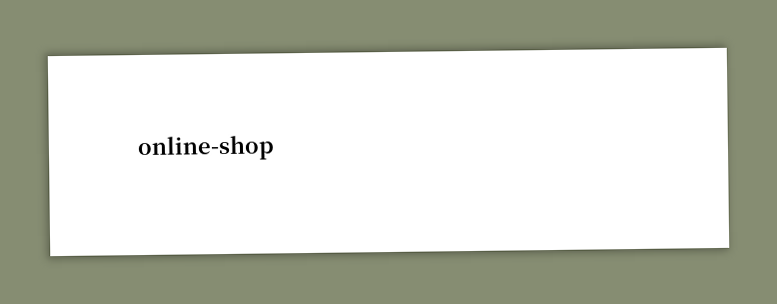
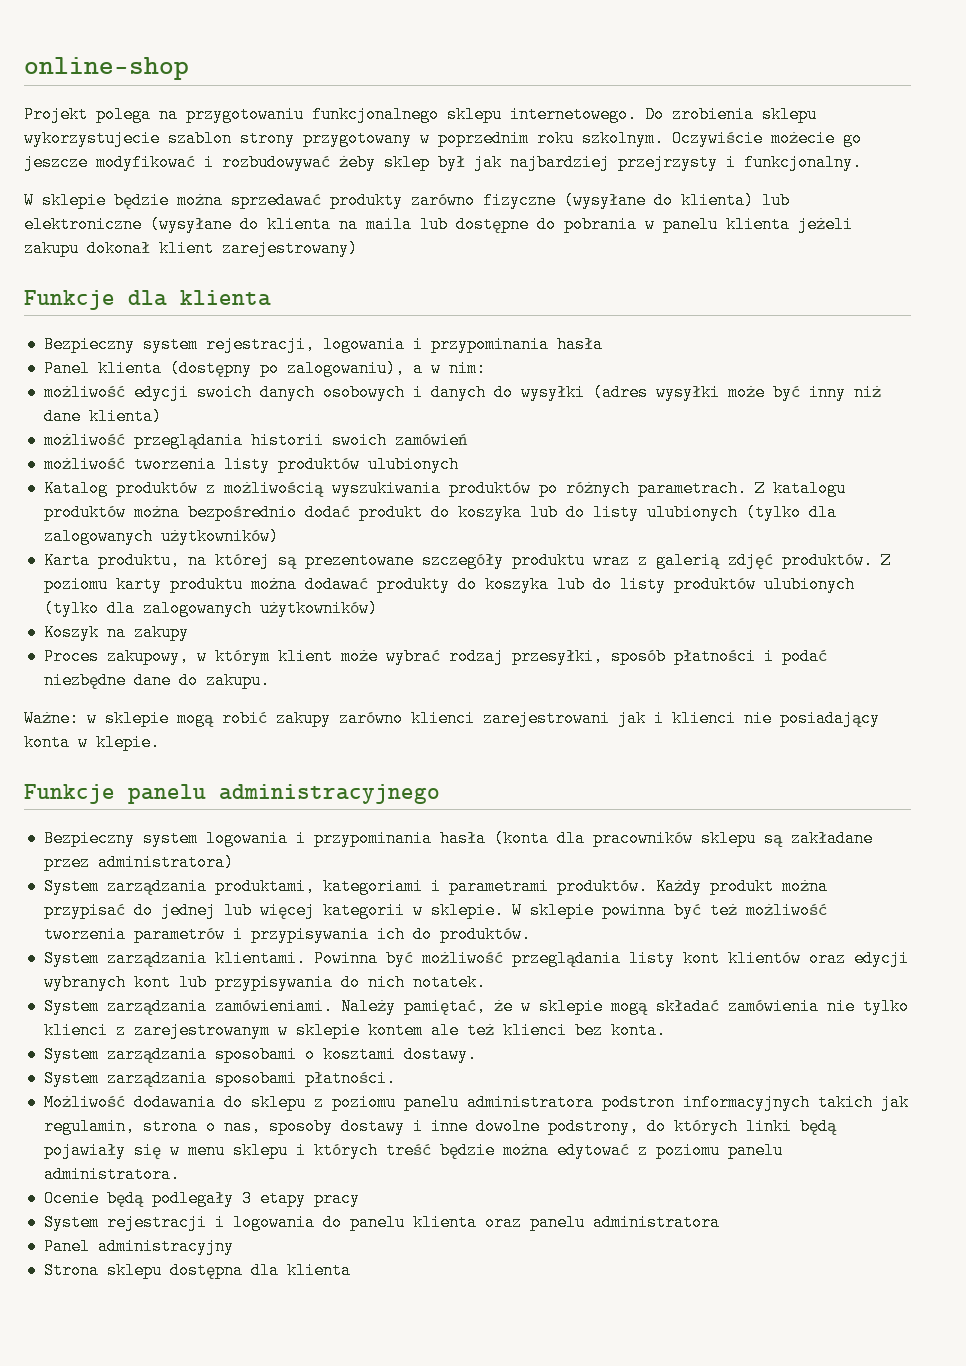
(275, 148) none -> [24,106,817,123] [24,130,862,147] [24,154,862,171] [24,192,790,209] [24,216,853,233] [24,240,358,257] [24,290,271,310] [43,336,603,353] [43,360,486,377] [43,384,881,401] [43,408,162,425] [43,432,468,449] [43,456,459,473] [43,480,846,497] [43,504,837,521] [43,528,279,545] [43,552,891,569] [43,576,855,593] [43,600,378,617] [43,624,189,641] [43,648,827,665] [43,672,270,689] [24,710,880,727] [24,734,160,751] [24,784,440,804] [43,830,873,847] [43,854,234,871] [43,878,828,895] [43,902,827,919] [43,926,531,943] [43,950,909,967] [43,974,486,991] [43,998,909,1015] [43,1022,666,1039] [43,1046,477,1063] [43,1070,396,1087] [43,1094,909,1111] [43,1118,837,1135] [43,1142,783,1159] [43,1166,180,1183] [43,1190,360,1207] [43,1214,720,1231] [43,1238,234,1255] [43,1262,351,1279] // Projekt polega na przygotowaniu funkcjonalnego sklepu internetowego. Do zrobienia sklepu wykorzystujecie szablon strony przygotowany w poprzednim roku szkolnym. Oczywiście możecie go jeszcze modyfikować i rozbudowywać żeby sklep był jak najbardziej przejrzysty i funkcjonalny. // W sklepie będzie można sprzedawać produkty zarówno fizyczne (wysyłane do klienta) lub elektroniczne (wysyłane do klienta na maila lub dostępne do pobrania w panelu klienta jeżeli zakupu dokonał klient zarejestrowany) // Funkcje dla klienta // Bezpieczny system rejestracji, logowania i przypominania hasła // Panel klienta (dostępny po zalogowaniu), a w nim: // możliwość edycji swoich danych osobowych i danych do wysyłki (adres wysyłki może być inny niż dane klienta) // możliwość przeglądania historii swoich zamówień // możliwość tworzenia listy produktów ulubionych // Katalog produktów z możliwością wyszukiwania produktów po różnych parametrach. Z katalogu produktów można bezpośrednio dodać produkt do koszyka lub do listy ulubionych (tylko dla zalogowanych użytkowników) // Karta produktu, na której są prezentowane szczegóły produktu wraz z galerią zdjęć produktów. Z poziomu karty produktu można dodawać produkty do koszyka lub do listy produktów ulubionych (tylko dla zalogowanych użytkowników) // Koszyk na zakupy // Proces zakupowy, w którym klient może wybrać rodzaj przesyłki, sposób płatności i podać niezbędne dane do zakupu. // Ważne: w sklepie mogą robić zakupy zarówno klienci zarejestrowani jak i klienci nie posiadający konta w klepie. // Funkcje panelu administracyjnego // Bezpieczny system logowania i przypominania hasła (konta dla pracowników sklepu są zakładane przez administratora) // System zarządzania produktami, kategoriami i parametrami produktów. Każdy produkt można przypisać do jednej lub więcej kategorii w sklepie. W sklepie powinna być też możliwość tworzenia parametrów i przypisywania ich do produktów. // System zarządzania klientami. Powinna być możliwość przeglądania listy kont klientów oraz edycji wybranych kont lub przypisywania do nich notatek. // System zarządzania zamówieniami. Należy pamiętać, że w sklepie mogą składać zamówienia nie tylko klienci z zarejestrowanym w sklepie kontem ale też klienci bez konta. // System zarządzania sposobami o kosztami dostawy. // System zarządzania sposobami płatności. // Możliwość dodawania do sklepu z poziomu panelu administratora podstron informacyjnych takich jak regulamin, strona o nas, sposoby dostawy i inne dowolne podstrony, do których linki będą pojawiały się w menu sklepu i których treść będzie można edytować z poziomu panelu administratora. // Ocenie będą podlegały 3 etapy pracy // System rejestracji i logowania do panelu klienta oraz panelu administratora // Panel administracyjny // Strona sklepu dostępna dla klienta

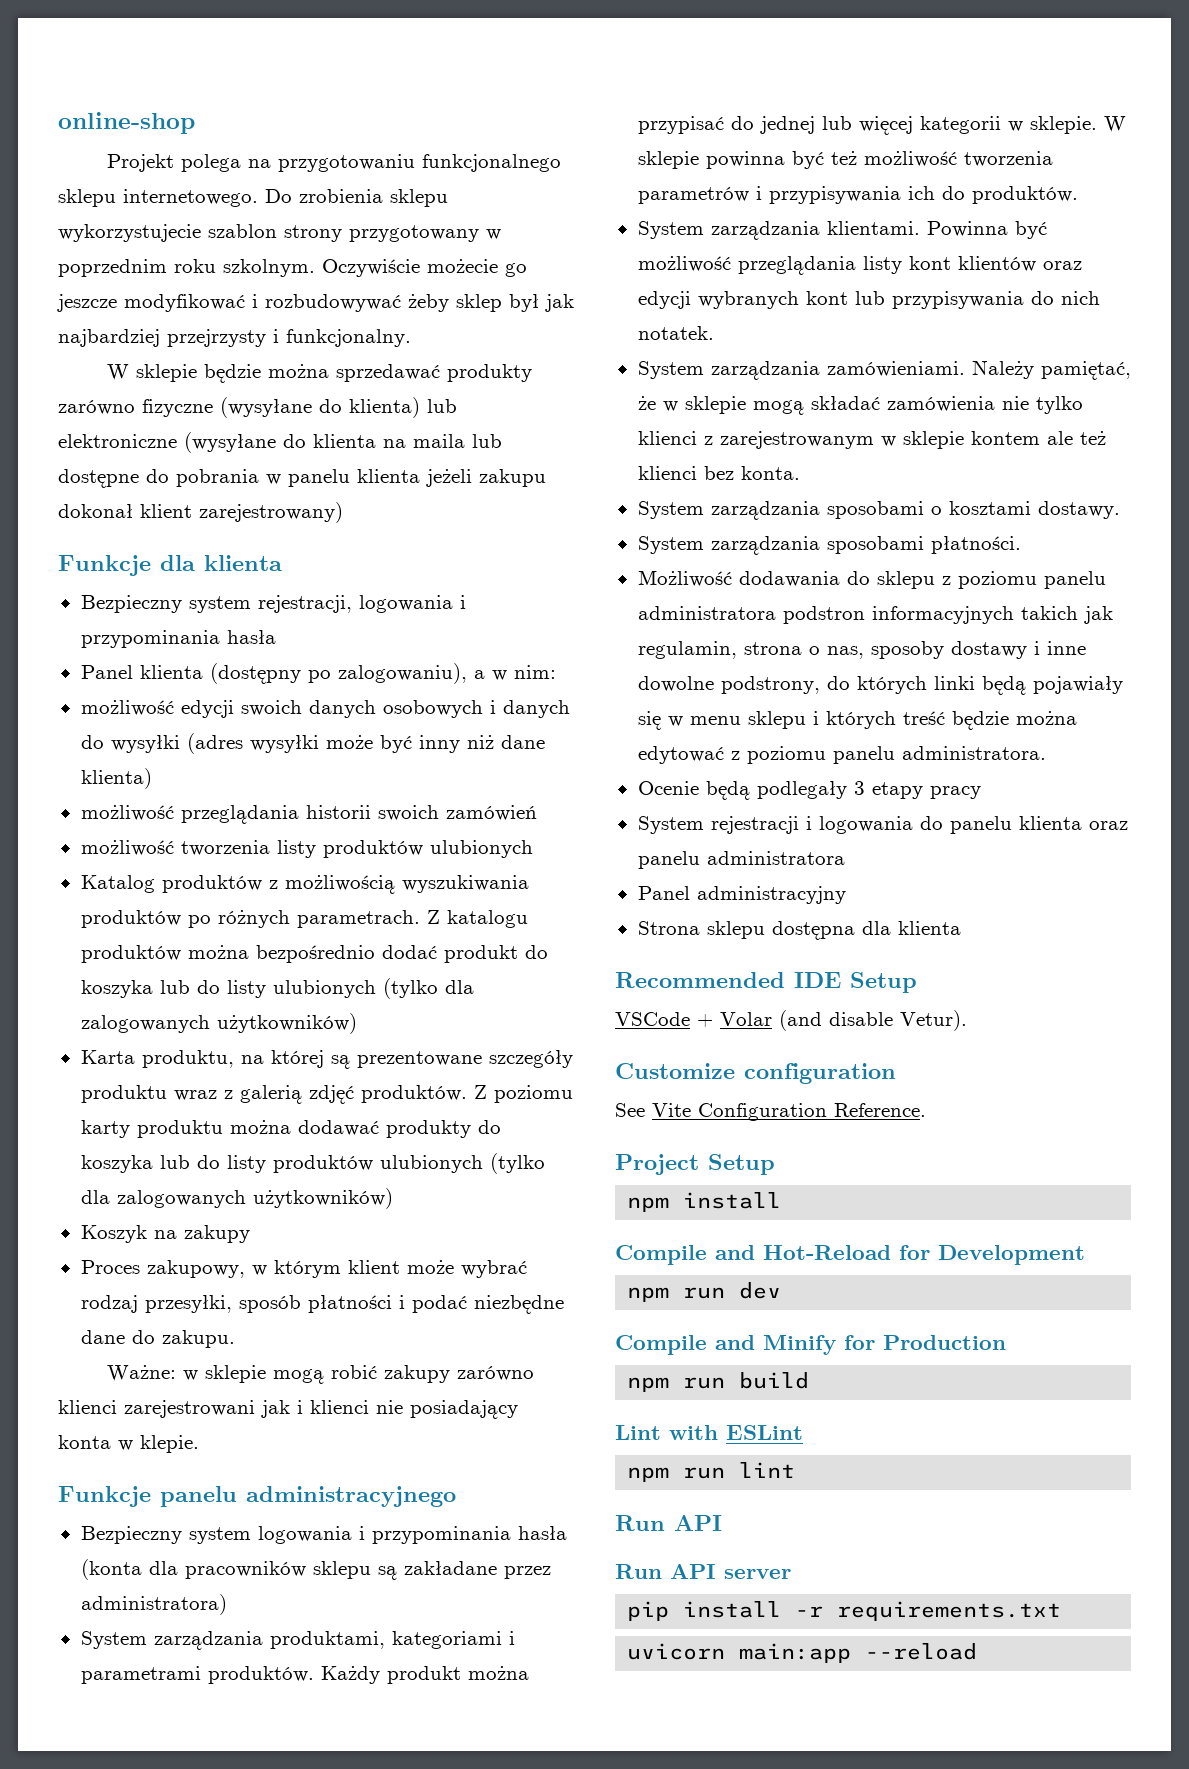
(351, 1270) none -> [615,972,917,993] [615,1010,967,1031] [615,1063,896,1084] [615,1103,926,1121] [615,1154,775,1175] [627,1192,782,1212] [615,1245,1085,1265] [627,1282,782,1302] [615,1335,1006,1355] [627,1372,810,1392] [615,1425,803,1440] [627,1462,796,1482] [615,1515,722,1531] [615,1564,791,1579] [627,1601,1062,1621] [627,1643,978,1663] // Recommended IDE Setup // VSCode + Volar (and disable Vetur). // Customize configuration // See Vite Configuration Reference. // Project Setup // npm install // Compile and Hot-Reload for Development // npm run dev // Compile and Minify for Production // npm run build // Lint with ESLint // npm run lint // Run API // Run API server // pip install -r requirements.txt // uvicorn main:app --reload

